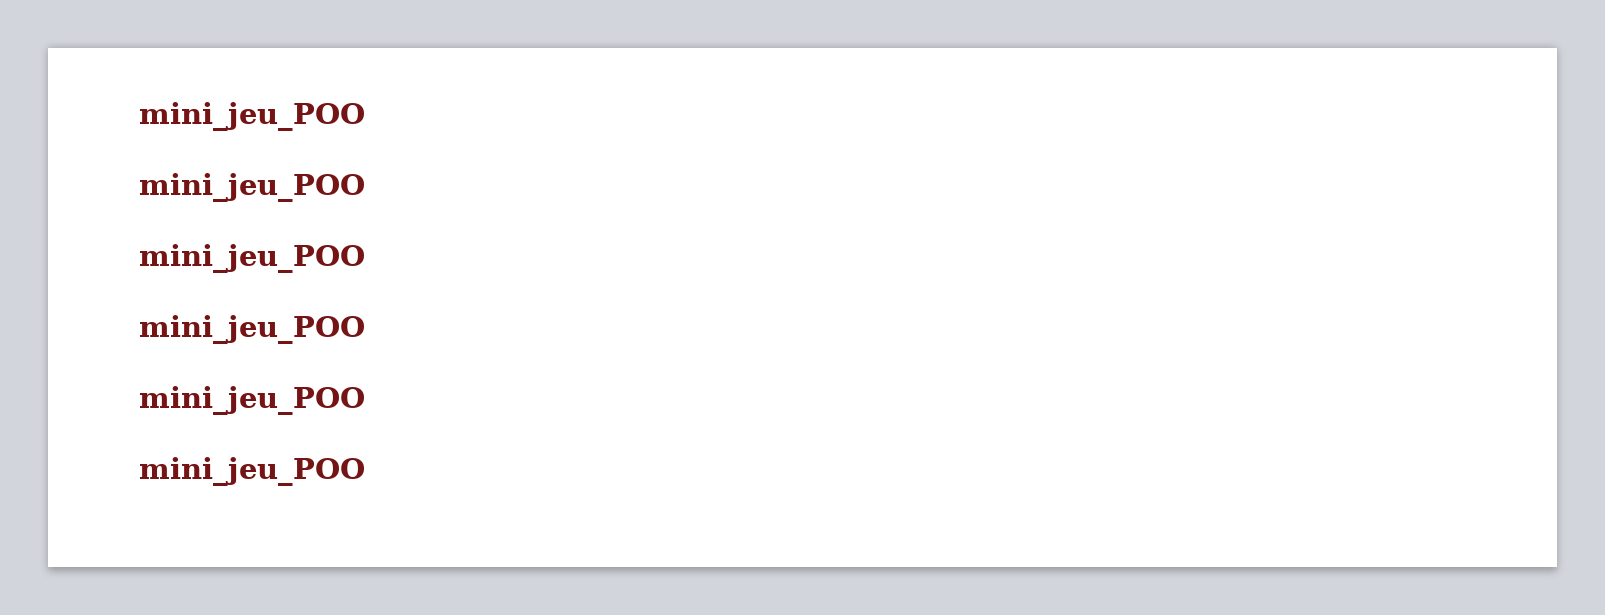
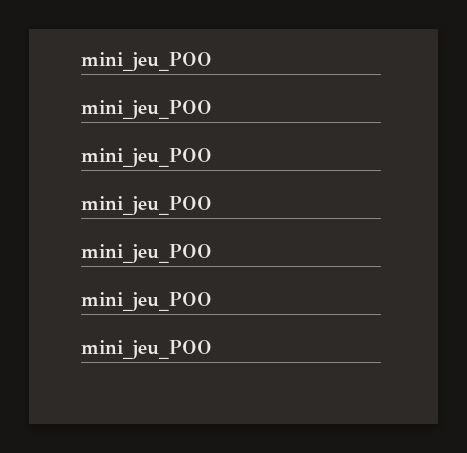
[139,102,365,131] [139,173,365,202] [139,244,365,273] [139,315,365,344] [139,386,365,415] [139,457,365,486] mini_jeu_POO // mini_jeu_POO // mini_jeu_POO // mini_jeu_POO // mini_jeu_POO // mini_jeu_POO -> [81,52,212,71] [81,100,212,119] [81,148,212,167] [81,196,212,215] [81,244,212,263] [81,292,212,311] [81,340,212,359] mini_jeu_POO // mini_jeu_POO // mini_jeu_POO // mini_jeu_POO // mini_jeu_POO // mini_jeu_POO // mini_jeu_POO

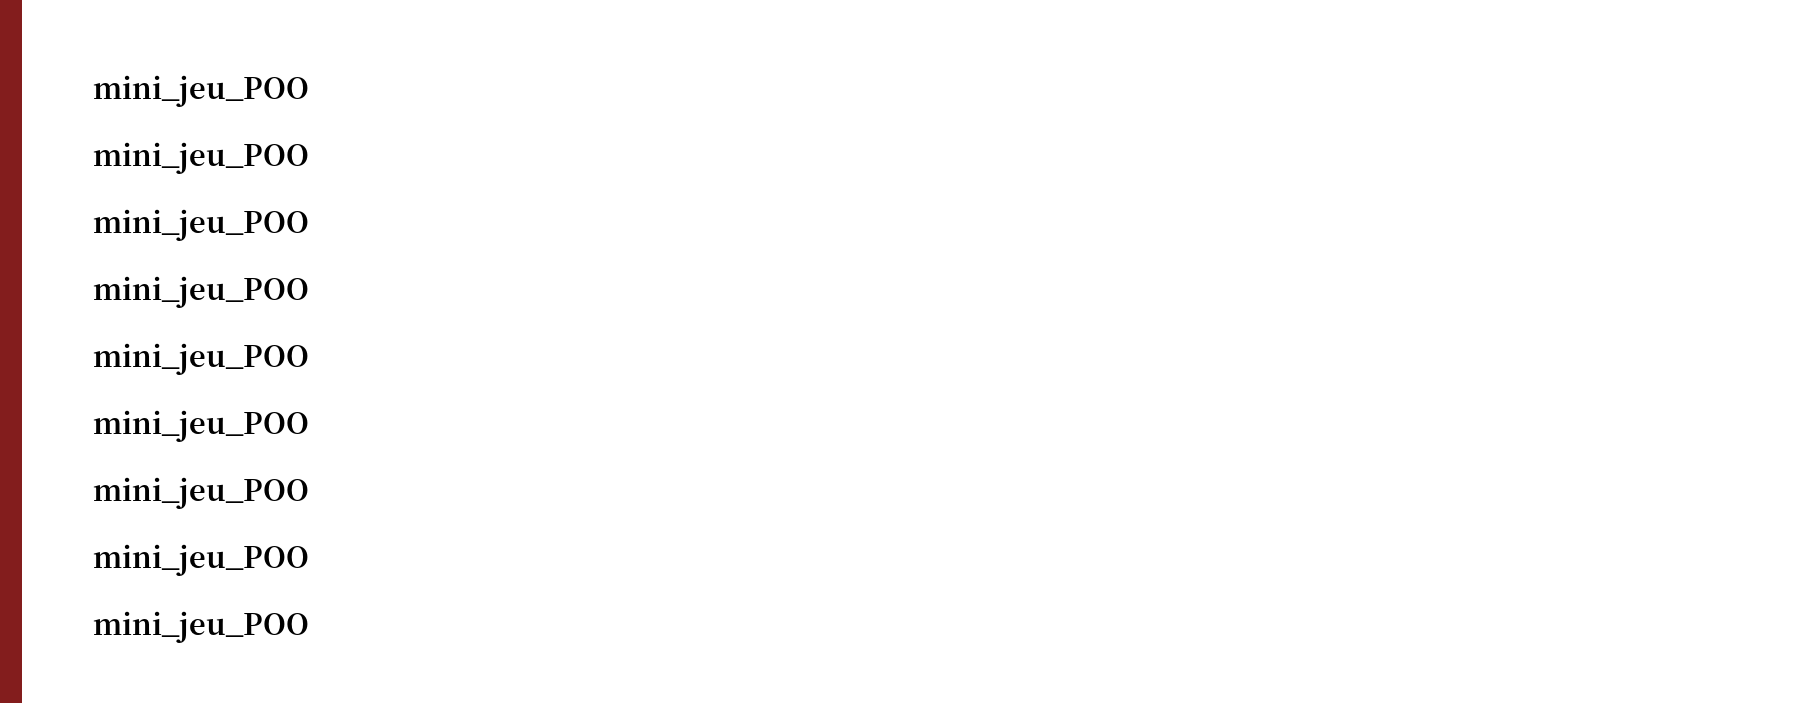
[81,52,212,71] [81,100,212,119] [81,148,212,167] [81,196,212,215] [81,244,212,263] [81,292,212,311] [81,340,212,359] mini_jeu_POO // mini_jeu_POO // mini_jeu_POO // mini_jeu_POO // mini_jeu_POO // mini_jeu_POO // mini_jeu_POO -> [93,75,309,107] [93,142,309,174] [93,209,309,241] [93,276,309,308] [93,343,309,375] [93,410,309,442] [93,477,309,509] [93,544,309,576] [93,611,309,643] mini_jeu_POO // mini_jeu_POO // mini_jeu_POO // mini_jeu_POO // mini_jeu_POO // mini_jeu_POO // mini_jeu_POO // mini_jeu_POO // mini_jeu_POO

